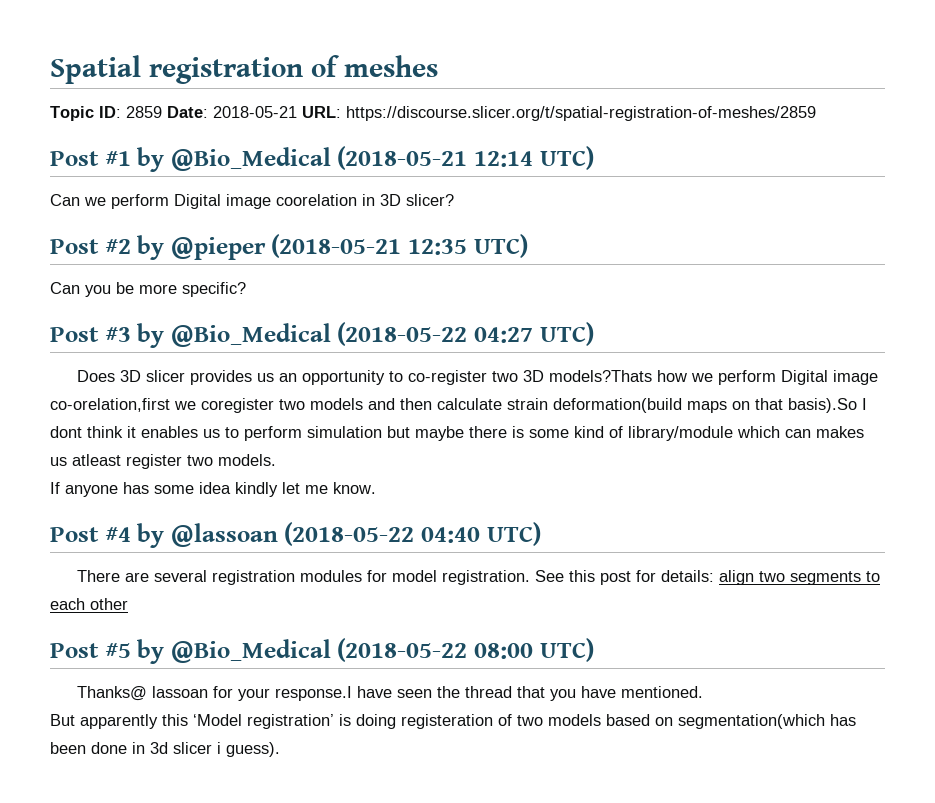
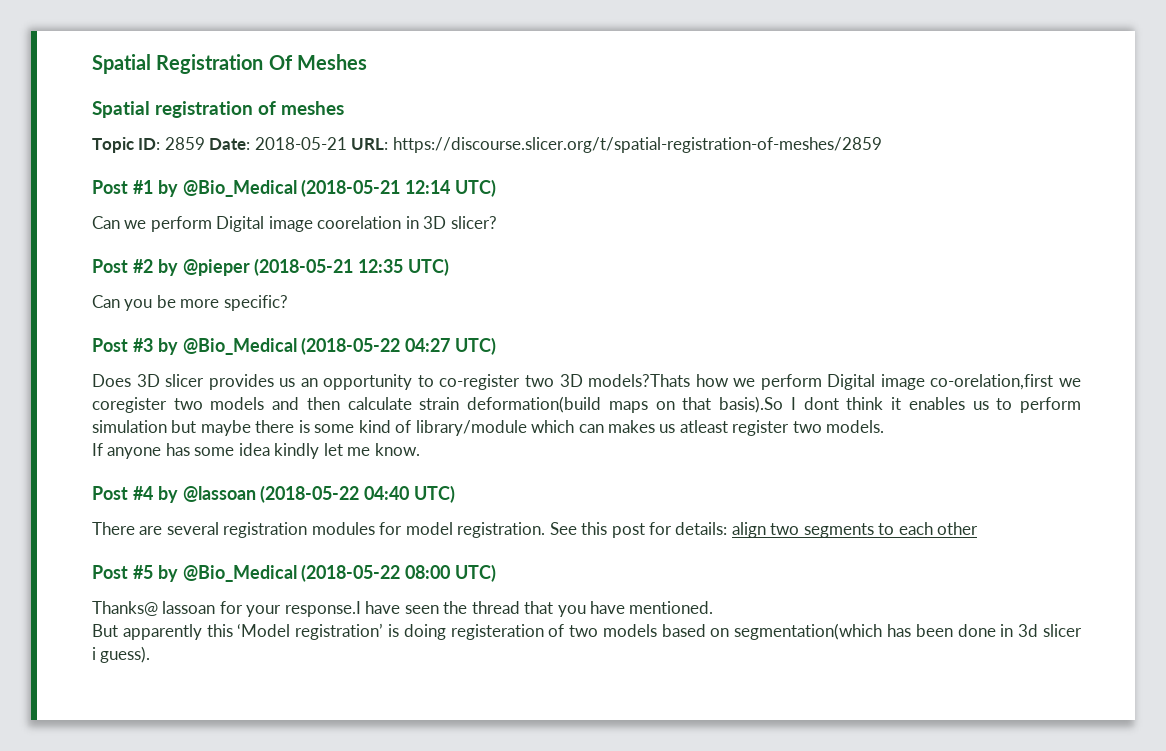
[50,55,141,84] Spatial -> [92,54,368,74] [92,101,150,118] Spatial Registration Of Meshes // Spatial

